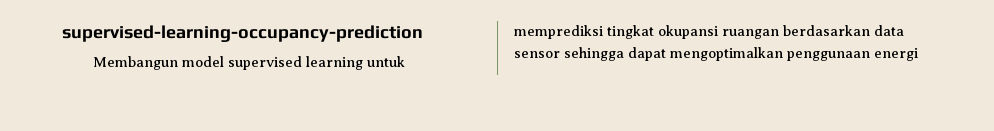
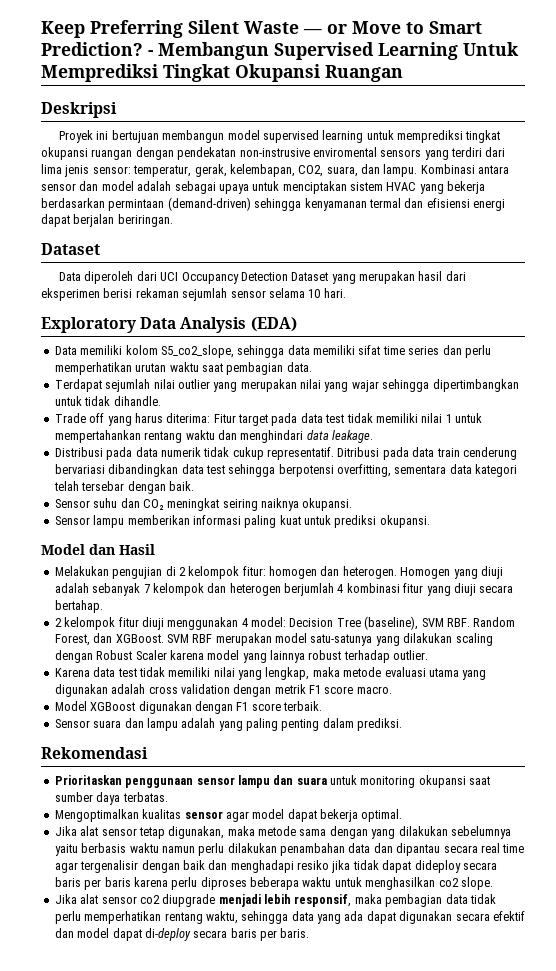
[62,25,423,42] [92,56,178,70] supervised-learning-occupancy-prediction // Membangun -> [41,20,482,38] [41,42,519,60] [41,64,403,82] [41,102,117,118] [59,130,225,143] Keep Preferring Silent Waste — or Move to Smart Prediction? - Membangun Supervised Learning Untuk Memprediksi Tingkat Okupansi Ruangan // Deskripsi // Proyek ini bertujuan membangun
[783,25,904,36] [514,47,918,61] berdasarkan data sensor sehingga dapat mengoptimalkan penggunaan energi -> [135,147,506,160] [41,164,510,177] [41,181,486,194] [41,197,505,211] [41,214,173,227] [41,243,100,255] [59,271,466,284] [41,288,346,301] [41,317,297,333] [54,345,491,358] [54,362,312,375] [54,379,519,392] [54,396,161,406] [54,413,482,426] [54,430,373,443] [54,447,517,460] [54,464,518,477] [53,481,194,494] [54,498,353,511] [54,515,430,528] [41,544,155,555] [54,566,503,579] [54,583,514,596] [54,600,103,613] [54,616,516,630] [54,633,493,646] [54,650,429,663] [54,667,487,680] [54,684,392,697] [54,701,322,714] [54,718,403,731] [41,747,148,759] [54,775,491,788] [54,792,168,805] [54,809,403,822] [54,826,511,839] [54,843,525,856] [54,860,497,873] [54,877,493,890] [54,894,496,907] [54,911,525,924] [54,928,310,941] dengan pendekatan non-instrusive enviromental sensors yang terdiri dari lima jenis sensor: temperatur, gerak, kelembapan, CO2, suara, dan lampu. Kombinasi antara sensor dan model adalah sebagai upaya untuk menciptakan sistem HVAC yang bekerja berdasarkan permintaan (demand-driven) sehingga kenyamanan termal dan efisiensi energi dapat berjalan beriringan. // Dataset // Data diperoleh dari UCI Occupancy Detection Dataset yang merupakan hasil dari eksperimen berisi rekaman sejumlah sensor selama 10 hari. // Exploratory Data Analysis (EDA) // Data memiliki kolom S5_co2_slope, sehingga data memiliki sifat time series dan perlu memperhatikan urutan waktu saat pembagian data. // Terdapat sejumlah nilai outlier yang merupakan nilai yang wajar sehingga dipertimbangkan untuk tidak dihandle. // Trade off yang harus diterima: Fitur target pada data test tidak memiliki nilai 1 untuk mempertahankan rentang waktu dan menghindari data leakage. // Distribusi pada data numerik tidak cukup representatif. Ditribusi pada data train cenderung bervariasi dibandingkan data test sehingga berpotensi overfitting, sementara data kategori telah tersebar dengan baik. // Sensor suhu dan CO₂ meningkat seiring naiknya okupansi. // Sensor lampu memberikan informasi paling kuat untuk prediksi okupansi. // Model dan Hasil // Melakukan pengujian di 2 kelompok fitur: homogen dan heterogen. Homogen yang diuji adalah sebanyak 7 kelompok dan heterogen berjumlah 4 kombinasi fitur yang diuji secara bertahap. // 2 kelompok fitur diuji menggunakan 4 model: Decision Tree (baseline), SVM RBF. Random Forest, dan XGBoost. SVM RBF merupakan model satu-satunya yang dilakukan scaling dengan Robust Scaler karena model yang lainnya robust terhadap outlier. // Karena data test tidak memiliki nilai yang lengkap, maka metode evaluasi utama yang digunakan adalah cross validation dengan metrik F1 score macro. // Model XGBoost digunakan dengan F1 score terbaik. // Sensor suara dan lampu adalah yang paling penting dalam prediksi. // Rekomendasi // Prioritaskan penggunaan sensor lampu dan suara untuk monitoring okupansi saat sumber daya terbatas. // Mengoptimalkan kualitas sensor agar model dapat bekerja optimal. // Jika alat sensor tetap digunakan, maka metode sama dengan yang dilakukan sebelumnya yaitu berbasis waktu namun perlu dilakukan penambahan data dan dipantau secara real time agar tergenalisir dengan baik dan menghadapi resiko jika tidak dapat dideploy secara baris per baris karena perlu diproses beberapa waktu untuk menghasilkan co2 slope. // Jika alat sensor co2 diupgrade menjadi lebih responsif, maka pembagian data tidak perlu memperhatikan rentang waktu, sehingga data yang ada dapat digunakan secara efektif dan model dapat di-deploy secara baris per baris.

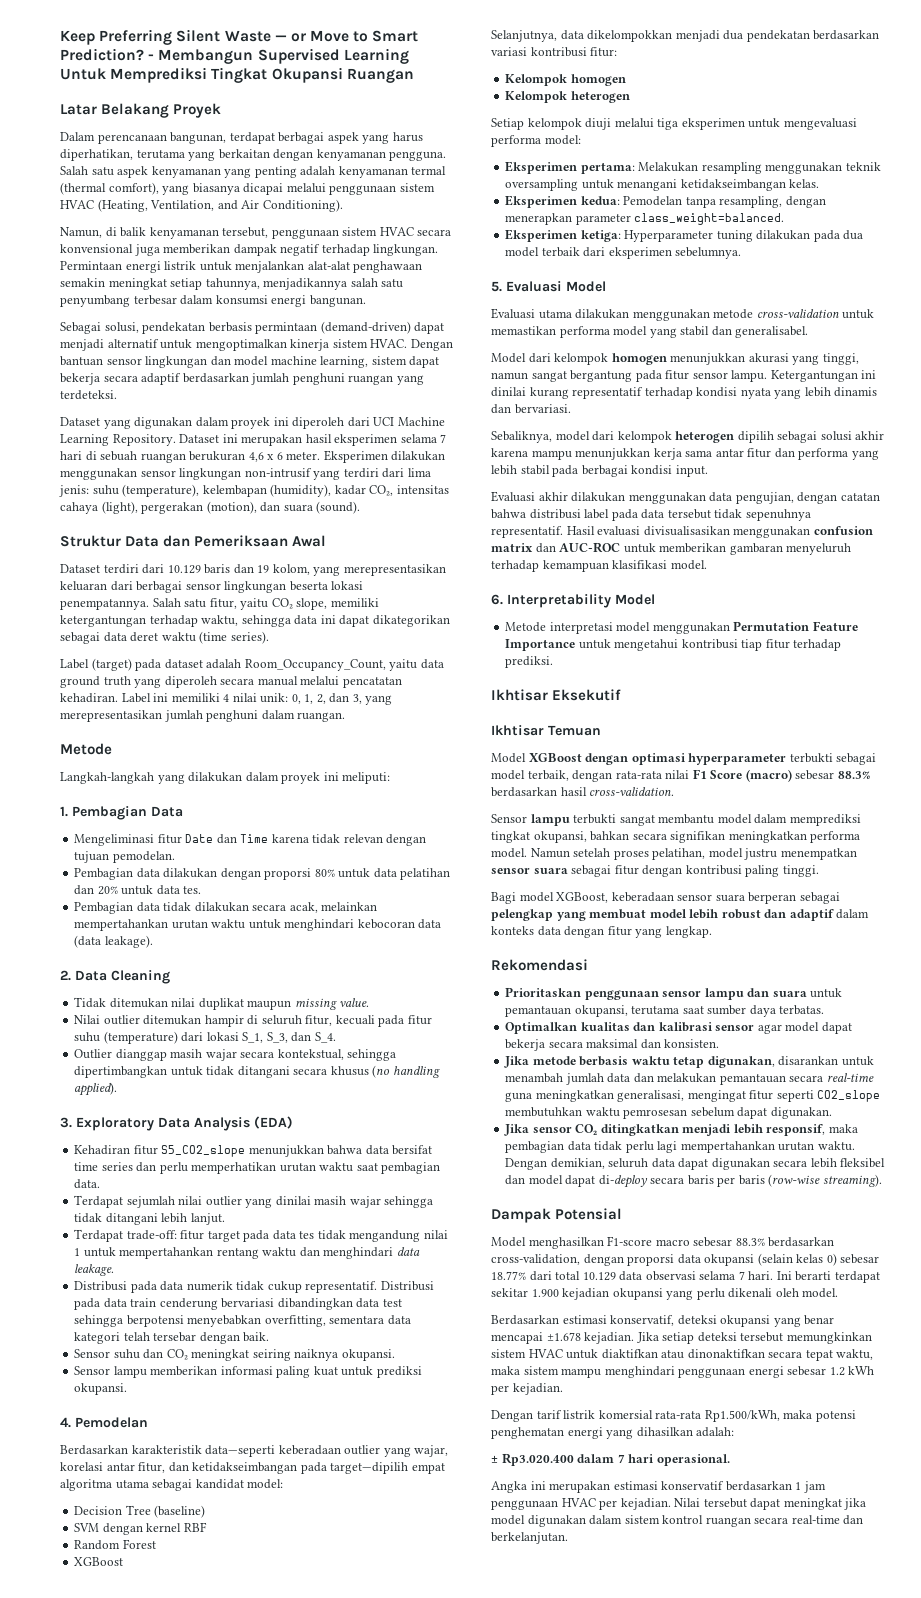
[41,102,117,118] [59,130,501,143] [41,147,506,160] [41,164,510,177] [41,181,486,194] [41,197,505,211] [41,214,173,227] [41,243,100,255] [59,271,466,284] [41,288,346,301] [41,317,297,333] [54,345,381,358] Deskripsi // Proyek ini bertujuan membangun model supervised learning untuk memprediksi tingkat okupansi ruangan dengan pendekatan non-instrusive enviromental sensors yang terdiri dari lima jenis sensor: temperatur, gerak, kelembapan, CO2, suara, dan lampu. Kombinasi antara sensor dan model adalah sebagai upaya untuk menciptakan sistem HVAC yang bekerja berdasarkan permintaan (demand-driven) sehingga kenyamanan termal dan efisiensi energi dapat berjalan beriringan. // Dataset // Data diperoleh dari UCI Occupancy Detection Dataset yang merupakan hasil dari eksperimen berisi rekaman sejumlah sensor selama 10 hari. // Exploratory Data Analysis (EDA) // Data memiliki kolom S5_co2_slope, sehingga data memiliki sifat -> [60,103,222,118] [60,132,423,144] [60,149,447,161] [60,166,447,178] [60,182,435,195] [60,199,343,212] [60,227,452,239] [60,244,439,256] [60,261,423,273] [60,278,404,290] [60,295,366,307] [60,321,445,334] [60,339,453,351] [60,356,440,368] [60,373,424,385] [60,390,117,400] [60,417,445,429] [60,434,447,446] [60,450,446,463] [60,468,431,480] [59,484,449,497] [60,501,361,514] [60,535,327,547] [60,564,446,576] [60,581,364,593] [60,598,379,610] [60,615,450,627] [60,631,269,644] [60,658,444,671] [60,676,402,688] [60,693,393,705] [60,710,346,722] [60,743,112,755] [60,772,391,784] [60,806,183,820] [74,834,427,846] [74,851,175,863] [74,868,451,880] [74,885,202,895] [74,902,378,914] [74,919,442,931] [74,935,153,948] [60,970,170,984] [74,997,370,1010] [74,1015,432,1027] [74,1031,336,1044] [74,1049,397,1061] [74,1065,440,1078] [74,1082,118,1096] [60,1116,293,1131] [74,1145,433,1157] Latar Belakang Proyek // Dalam perencanaan bangunan, terdapat berbagai aspek yang harus diperhatikan, terutama yang berkaitan dengan kenyamanan pengguna. Salah satu aspek kenyamanan yang penting adalah kenyamanan termal (thermal comfort), yang biasanya dicapai melalui penggunaan sistem HVAC (Heating, Ventilation, and Air Conditioning). // Namun, di balik kenyamanan tersebut, penggunaan sistem HVAC secara konvensional juga memberikan dampak negatif terhadap lingkungan. Permintaan energi listrik untuk menjalankan alat-alat penghawaan semakin meningkat setiap tahunnya, menjadikannya salah satu penyumbang terbesar dalam konsumsi energi bangunan. // Sebagai solusi, pendekatan berbasis permintaan (demand-driven) dapat menjadi alternatif untuk mengoptimalkan kinerja sistem HVAC. Dengan bantuan sensor lingkungan dan model machine learning, sistem dapat bekerja secara adaptif berdasarkan jumlah penghuni ruangan yang terdeteksi. // Dataset yang digunakan dalam proyek ini diperoleh dari UCI Machine Learning Repository. Dataset ini merupakan hasil eksperimen selama 7 hari di sebuah ruangan berukuran 4,6 x 6 meter. Eksperimen dilakukan menggunakan sensor lingkungan non-intrusif yang terdiri dari lima jenis: suhu (temperature), kelembapan (humidity), kadar CO₂, intensitas cahaya (light), pergerakan (motion), dan suara (sound). // Struktur Data dan Pemeriksaan Awal // Dataset terdiri dari 10.129 baris dan 19 kolom, yang merepresentasikan keluaran dari berbagai sensor lingkungan beserta lokasi penempatannya. Salah satu fitur, yaitu CO₂ slope, memiliki ketergantungan terhadap waktu, sehingga data ini dapat dikategorikan sebagai data deret waktu (time series). // Label (target) pada dataset adalah Room_Occupancy_Count, yaitu data ground truth yang diperoleh secara manual melalui pencatatan kehadiran. Label ini memiliki 4 nilai unik: 0, 1, 2, dan 3, yang merepresentasikan jumlah penghuni dalam ruangan. // Metode // Langkah-langkah yang dilakukan dalam proyek ini meliputi: // 1. Pembagian Data // Mengeliminasi fitur Date dan Time karena tidak relevan dengan tujuan pemodelan. // Pembagian data dilakukan dengan proporsi 80% untuk data pelatihan dan 20% untuk data tes. // Pembagian data tidak dilakukan secara acak, melainkan mempertahankan urutan waktu untuk menghindari kebocoran data (data leakage). // 2. Data Cleaning // Tidak ditemukan nilai duplikat maupun missing value. // Nilai outlier ditemukan hampir di seluruh fitur, kecuali pada fitur suhu (temperature) dari lokasi S_1, S_3, dan S_4. // Outlier dianggap masih wajar secara kontekstual, sehingga dipertimbangkan untuk tidak ditangani secara khusus (no handling applied). // 3. Exploratory Data Analysis (EDA) // Kehadiran fitur S5_CO2_slope menunjukkan bahwa data bersifat
[240,379,519,392] [54,396,161,406] [54,413,418,426] merupakan nilai yang wajar sehingga dipertimbangkan untuk tidak dihandle. // Trade off yang harus diterima: Fitur target pada data test tidak memiliki -> [275,1196,434,1208] [74,1213,225,1225] [74,1229,421,1242] dinilai masih wajar sehingga tidak ditangani lebih lanjut. // Terdapat trade-off: fitur target pada data tes tidak mengandung
[337,447,380,457] Ditribusi -> [380,1281,434,1291] Distribusi
(334, 470) none -> [187,1315,262,1327] menyebabkan
[41,544,155,555] [54,566,503,579] [54,583,514,596] [54,600,103,613] [54,616,516,630] [54,633,493,646] [54,650,429,663] [54,667,487,680] [54,684,392,697] [54,701,322,714] [54,718,403,731] Model dan Hasil // Melakukan pengujian di 2 kelompok fitur: homogen dan heterogen. Homogen yang diuji adalah sebanyak 7 kelompok dan heterogen berjumlah 4 kombinasi fitur yang diuji secara bertahap. // 2 kelompok fitur diuji menggunakan 4 model: Decision Tree (baseline), SVM RBF. Random Forest, dan XGBoost. SVM RBF merupakan model satu-satunya yang dilakukan scaling dengan Robust Scaler karena model yang lainnya robust terhadap outlier. // Karena data test tidak memiliki nilai yang lengkap, maka metode evaluasi utama yang digunakan adalah cross validation dengan metrik F1 score macro. // Model XGBoost digunakan dengan F1 score terbaik. // Sensor suara dan lampu adalah yang paling penting dalam prediksi. -> [60,1417,148,1428] [60,1445,449,1457] [60,1462,445,1474] [60,1479,284,1491] [74,1505,206,1518] [74,1522,207,1535] [74,1539,156,1550] [74,1557,124,1566] [491,30,880,42] [491,47,618,57] [505,74,626,86] [505,91,630,103] [491,118,857,130] [491,135,581,147] [505,161,881,174] [505,179,820,191] [505,195,826,208] [505,213,785,225] [505,229,864,242] [505,247,742,259] [491,281,606,292] [491,308,875,321] [491,326,809,338] [491,353,859,365] [491,370,877,382] [491,387,878,399] [491,404,571,414] [491,431,885,443] [491,448,879,460] [491,465,708,477] [491,491,880,504] [491,509,811,521] [491,526,873,538] [491,542,852,555] [491,560,707,572] [491,594,655,608] [505,621,858,634] [505,639,842,651] [505,656,554,668] [491,689,622,701] [491,725,601,736] [491,753,877,765] [491,769,870,782] [491,787,675,797] [491,814,861,826] [491,831,861,843] [491,848,857,860] [491,865,819,877] [491,892,840,904] [491,909,870,921] [491,926,712,938] 4. Pemodelan // Berdasarkan karakteristik data—seperti keberadaan outlier yang wajar, korelasi antar fitur, dan ketidakseimbangan pada target—dipilih empat algoritma utama sebagai kandidat model: // Decision Tree (baseline) // SVM dengan kernel RBF // Random Forest // XGBoost // Selanjutnya, data dikelompokkan menjadi dua pendekatan berdasarkan variasi kontribusi fitur: // Kelompok homogen // Kelompok heterogen // Setiap kelompok diuji melalui tiga eksperimen untuk mengevaluasi performa model: // Eksperimen pertama: Melakukan resampling menggunakan teknik oversampling untuk menangani ketidakseimbangan kelas. // Eksperimen kedua: Pemodelan tanpa resampling, dengan menerapkan parameter class_weight=balanced. // Eksperimen ketiga: Hyperparameter tuning dilakukan pada dua model terbaik dari eksperimen sebelumnya. // 5. Evaluasi Model // Evaluasi utama dilakukan menggunakan metode cross-validation untuk memastikan performa model yang stabil dan generalisabel. // Model dari kelompok homogen menunjukkan akurasi yang tinggi, namun sangat bergantung pada fitur sensor lampu. Ketergantungan ini dinilai kurang representatif terhadap kondisi nyata yang lebih dinamis dan bervariasi. // Sebaliknya, model dari kelompok heterogen dipilih sebagai solusi akhir karena mampu menunjukkan kerja sama antar fitur dan performa yang lebih stabil pada berbagai kondisi input. // Evaluasi akhir dilakukan menggunakan data pengujian, dengan catatan bahwa distribusi label pada data tersebut tidak sepenuhnya representatif. Hasil evaluasi divisualisasikan menggunakan confusion matrix dan AUC-ROC untuk memberikan gambaran menyeluruh terhadap kemampuan klasifikasi model. // 6. Interpretability Model // Metode interpretasi model menggunakan Permutation Feature Importance untuk mengetahui kontribusi tiap fitur terhadap prediksi. // Ikhtisar Eksekutif // Ikhtisar Temuan // Model XGBoost dengan optimasi hyperparameter terbukti sebagai model terbaik, dengan rata-rata nilai F1 Score (macro) sebesar 88.3% berdasarkan hasil cross-validation. // Sensor lampu terbukti sangat membantu model dalam memprediksi tingkat okupansi, bahkan secara signifikan meningkatkan performa model. Namun setelah proses pelatihan, model justru menempatkan sensor suara sebagai fitur dengan kontribusi paling tinggi. // Bagi model XGBoost, keberadaan sensor suara berperan sebagai pelengkap yang membuat model lebih robust dan adaptif dalam konteks data dengan fitur yang lengkap.
[360,775,466,788] monitoring okupansi -> [505,1005,680,1017] pemantauan okupansi, terutama
[54,809,182,822] Mengoptimalkan kualitas -> [505,1022,713,1034] Optimalkan kualitas dan kalibrasi
[361,809,403,822] [54,826,511,839] [54,843,525,856] [54,860,497,873] [54,877,493,890] [54,894,216,907] optimal. // Jika alat sensor tetap digunakan, maka metode sama dengan yang dilakukan sebelumnya yaitu berbasis waktu namun perlu dilakukan penambahan data dan dipantau secara real time agar tergenalisir dengan baik dan menghadapi resiko jika tidak dapat dideploy secara baris per baris karena perlu diproses beberapa waktu untuk menghasilkan co2 slope. // Jika alat sensor co2 diupgrade -> [548,1039,720,1049] [504,1056,874,1068] [505,1073,874,1085] [505,1090,881,1102] [505,1107,832,1119] [504,1124,679,1136] secara maksimal dan konsisten. // Jika metode berbasis waktu tetap digunakan, disarankan untuk menambah jumlah data dan melakukan pemantauan secara real-time guna meningkatkan generalisasi, mengingat fitur seperti CO2_slope membutuhkan waktu pemrosesan sebelum dapat digunakan. // Jika sensor CO₂ ditingkatkan
[84,911,364,924] memperhatikan rentang waktu, sehingga data yang ada -> [657,1141,855,1153] [505,1158,675,1170] lagi mempertahankan urutan waktu. Dengan demikian, seluruh data
[492,911,525,921] efektif -> [810,1158,886,1168] lebih fleksibel
[280,928,310,938] baris. -> [738,1174,882,1187] [491,1208,623,1223] [491,1236,835,1249] [491,1253,880,1266] [491,1271,880,1283] [491,1288,839,1300] [491,1315,835,1327] [491,1332,872,1344] [491,1349,874,1361] [491,1366,875,1378] [491,1383,563,1395] [491,1410,856,1422] [491,1427,735,1439] [491,1453,730,1466] [491,1481,826,1493] [491,1498,867,1510] [491,1515,864,1527] [491,1532,568,1544] baris (row-wise streaming). // Dampak Potensial // Model menghasilkan F1-score macro sebesar 88.3% berdasarkan cross-validation, dengan proporsi data okupansi (selain kelas 0) sebesar 18.77% dari total 10.129 data observasi selama 7 hari. Ini berarti terdapat sekitar 1.900 kejadian okupansi yang perlu dikenali oleh model. // Berdasarkan estimasi konservatif, deteksi okupansi yang benar mencapai ±1.678 kejadian. Jika setiap deteksi tersebut memungkinkan sistem HVAC untuk diaktifkan atau dinonaktifkan secara tepat waktu, maka sistem mampu menghindari penggunaan energi sebesar 1.2 kWh per kejadian. // Dengan tarif listrik komersial rata-rata Rp1.500/kWh, maka potensi penghematan energi yang dihasilkan adalah: // ± Rp3.020.400 dalam 7 hari operasional. // Angka ini merupakan estimasi konservatif berdasarkan 1 jam penggunaan HVAC per kejadian. Nilai tersebut dapat meningkat jika model digunakan dalam sistem kontrol ruangan secara real-time dan berkelanjutan.

